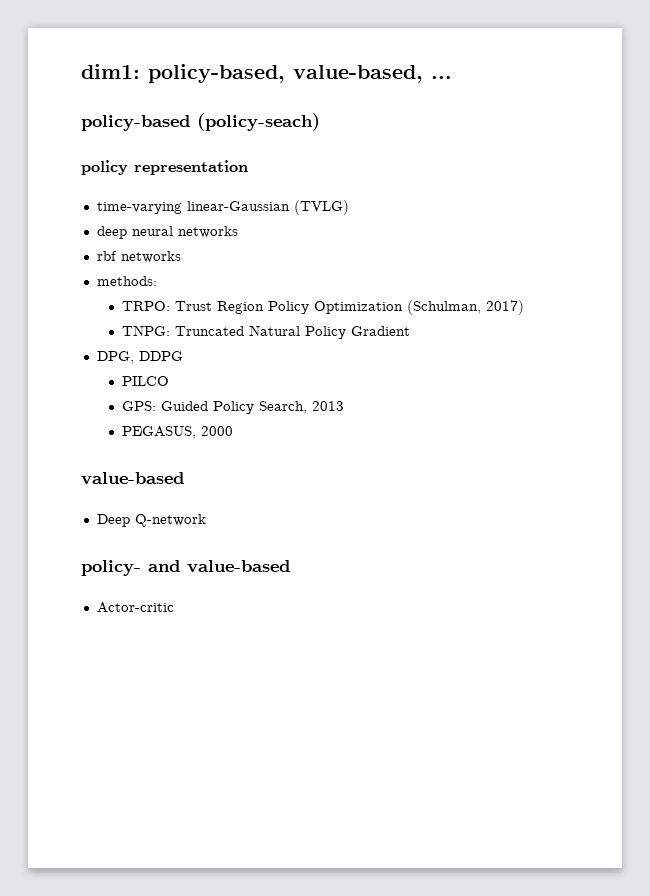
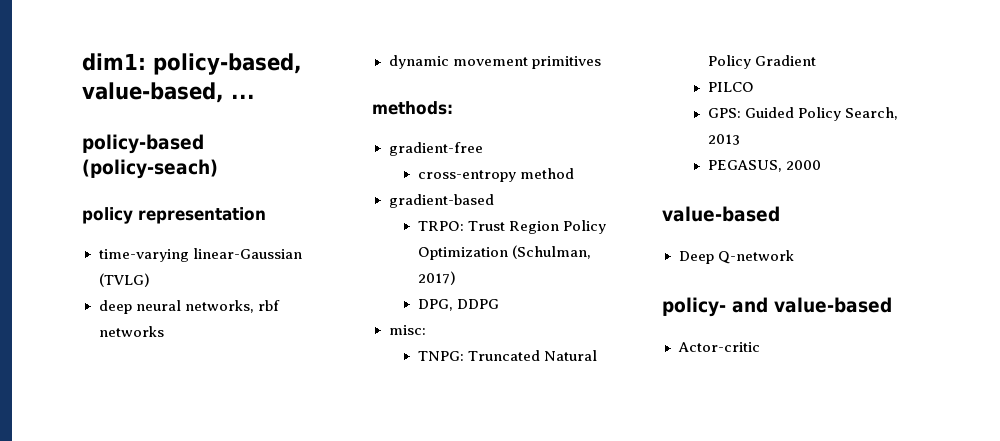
[177,226,238,238] networks // -> [184,300,254,313] networks,
[96,276,157,286] methods: -> [388,55,601,69] [372,101,453,115] [388,142,483,156] [417,168,574,182] [388,194,494,208] dynamic movement primitives // methods: // gradient-free // cross-entropy method // gradient-based
(525, 307) none -> [417,299,499,311] [388,325,426,335] // DPG, DDPG // misc:
[96,351,183,364] // DPG, DDPG -> (816, 60) none

